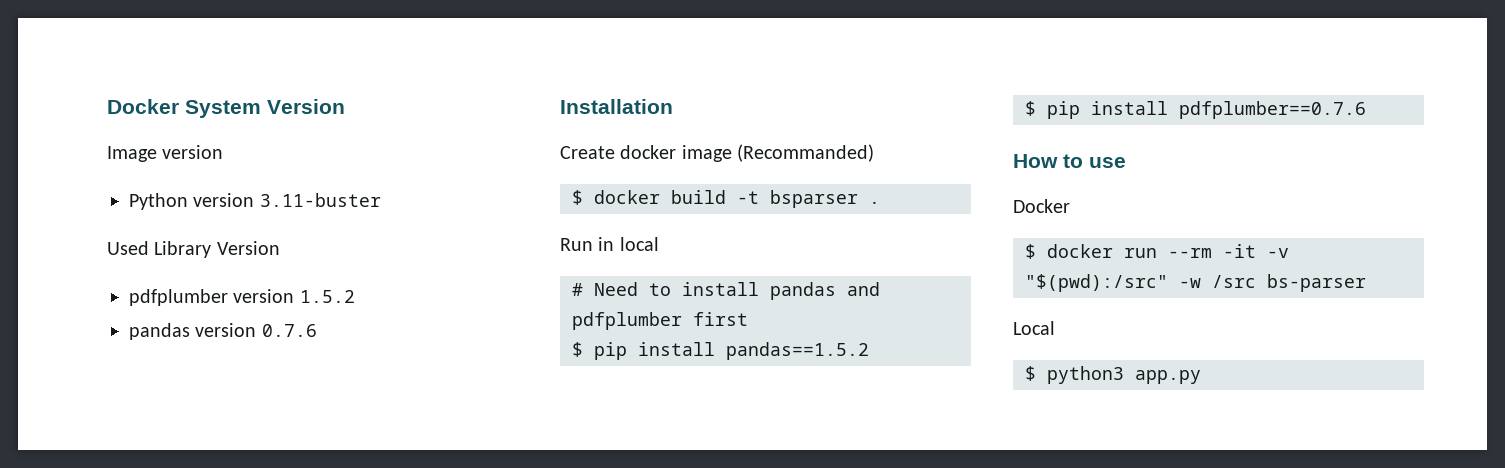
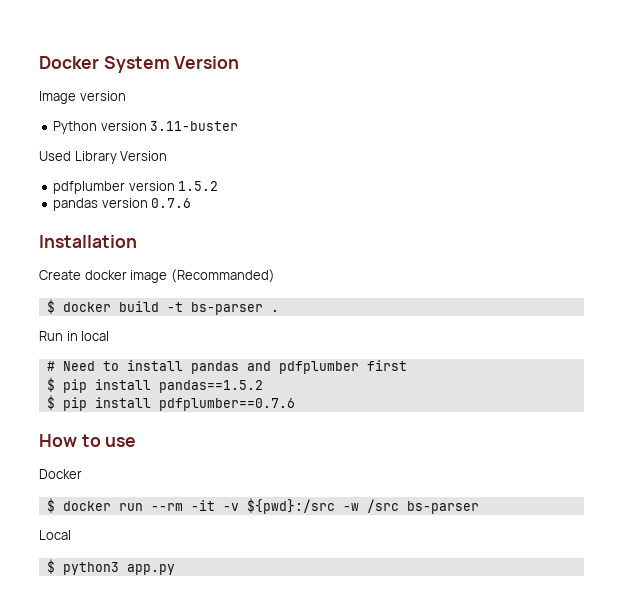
[770,190,858,208] bsparser -> [190,302,263,315] bs-parser
[1025,274,1168,292] "$(pwd):/src" -> [246,498,335,514] ${pwd}:/src

